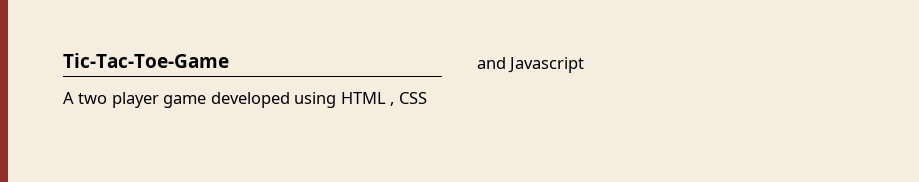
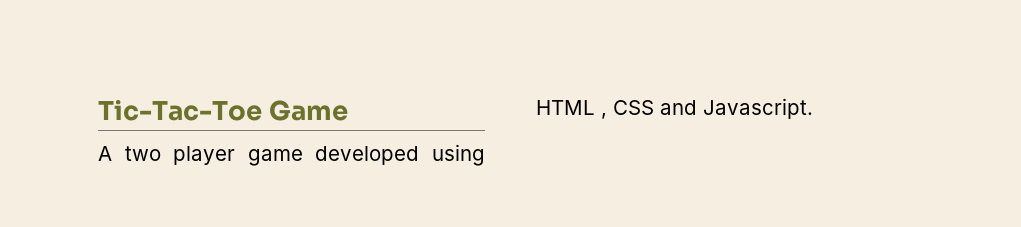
[63,53,229,68] Tic-Tac-Toe-Game -> [98,100,349,121] Tic-Tac-Toe Game
[508,57,585,73] Javascript -> [703,98,813,119] Javascript.

